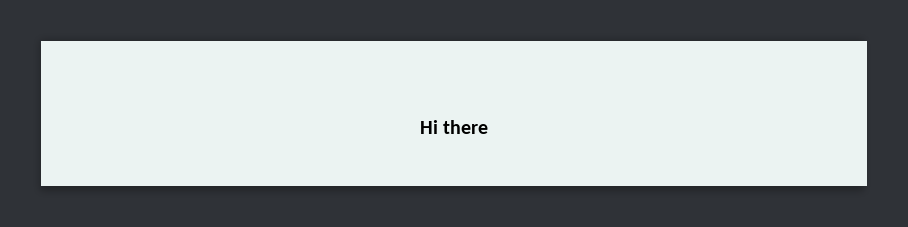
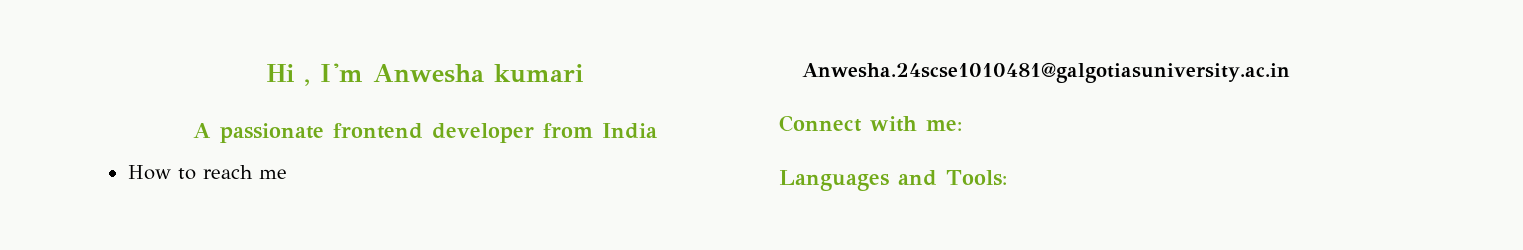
[443,120,489,134] there -> [304,63,583,86] [192,123,657,143] [127,165,287,180] [801,62,1290,83] [779,115,962,132] [779,170,1007,191] , I'm Anwesha kumari // A passionate frontend developer from India // How to reach me Anwesha.24scse1010481@galgotiasuniversity.ac.in // Connect with me: // Languages and Tools:

